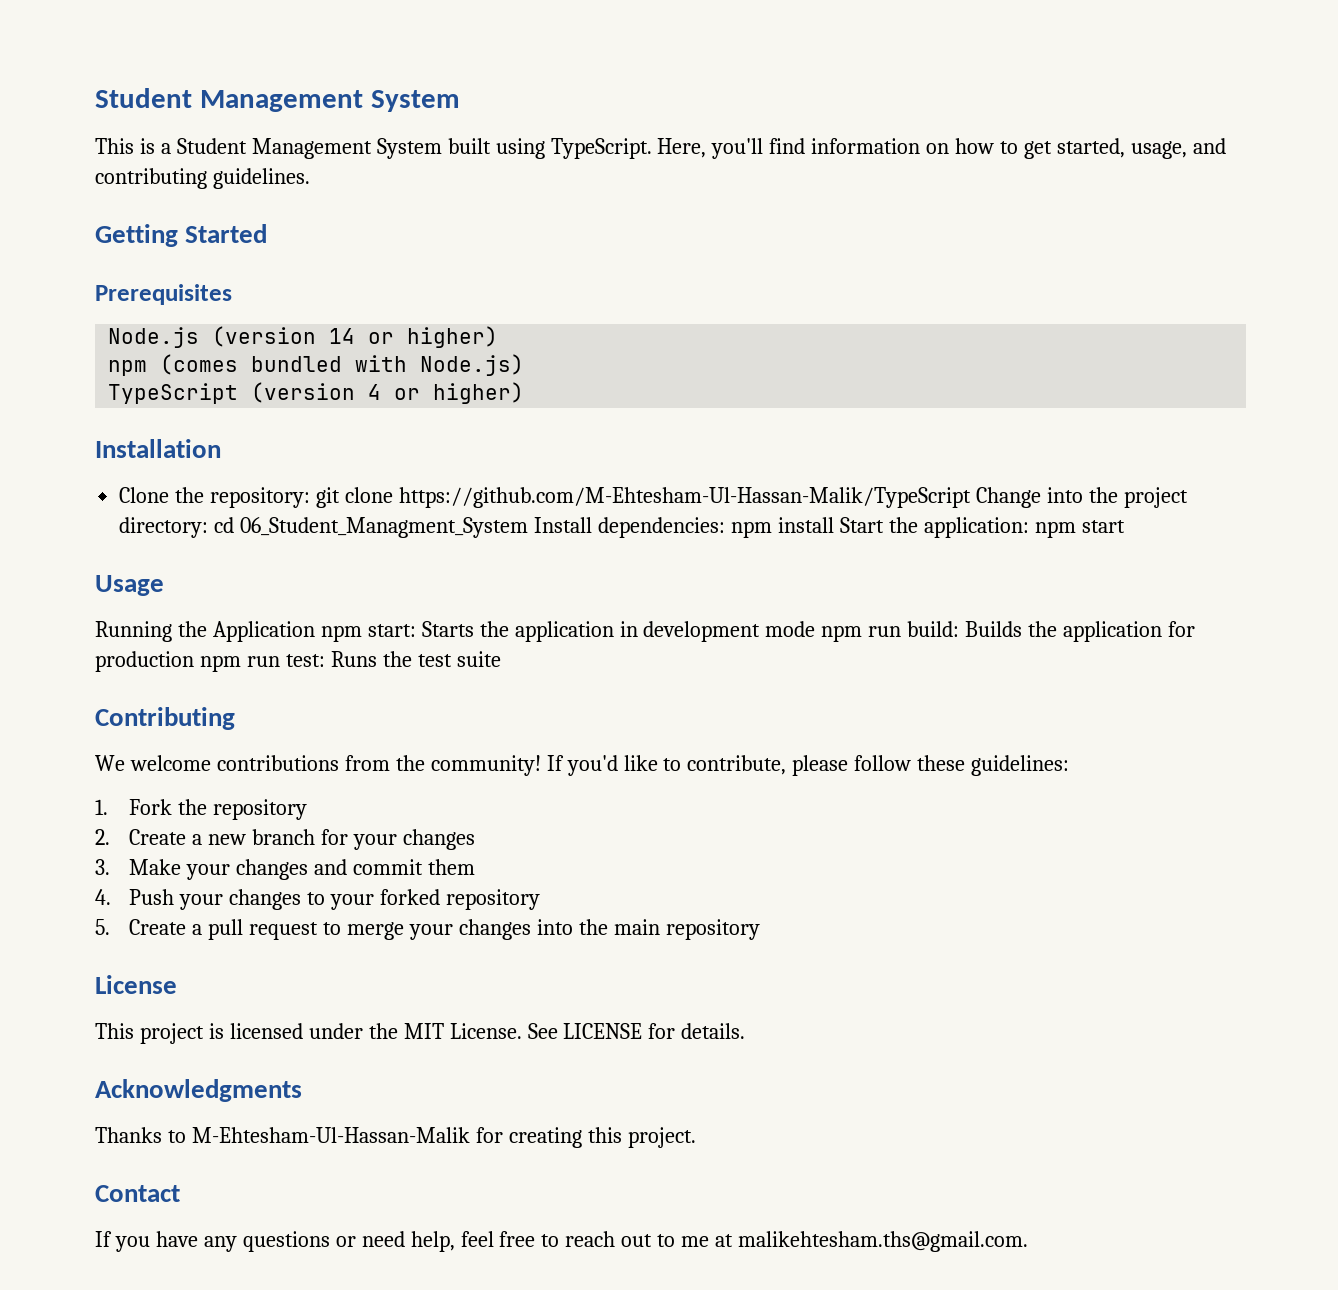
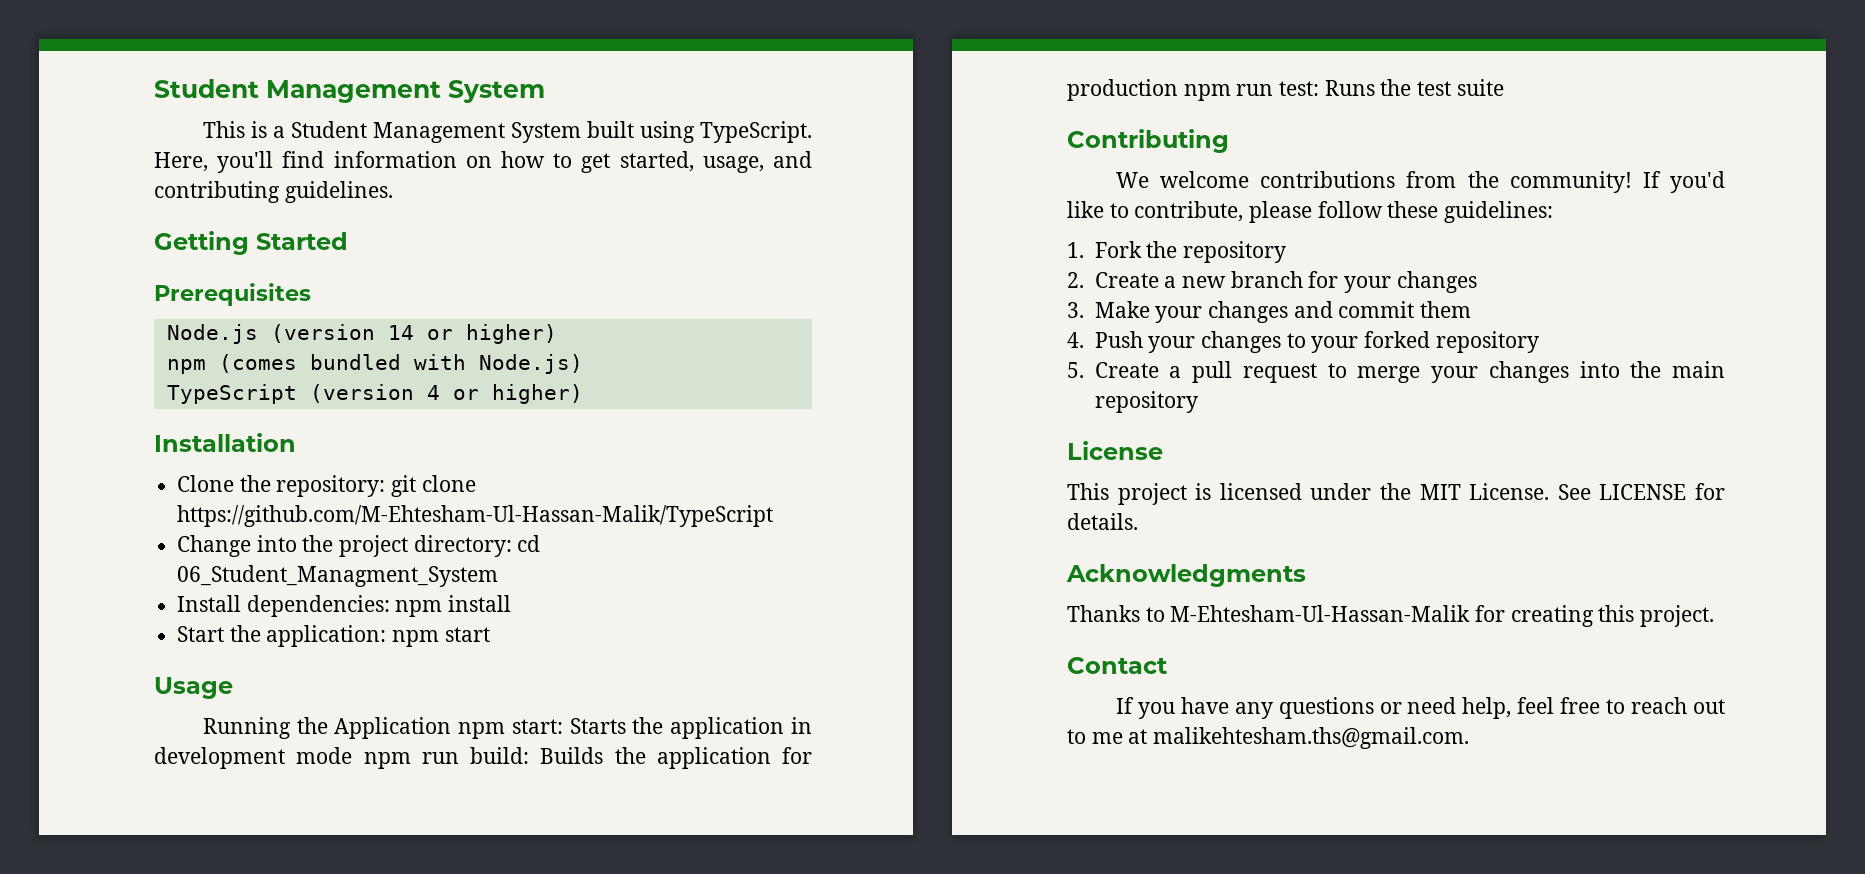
(971, 497) none -> (774, 516) //
(529, 527) none -> (499, 576) //
(834, 525) none -> (512, 603) //

